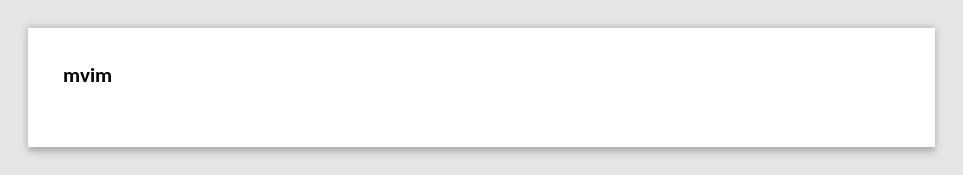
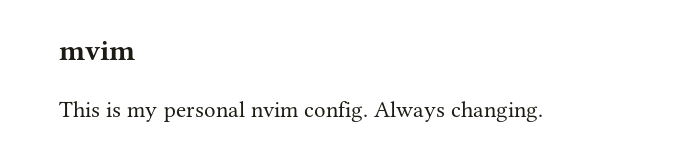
(112, 75) none -> [59,101,544,122] // This is my personal nvim config. Always changing.

